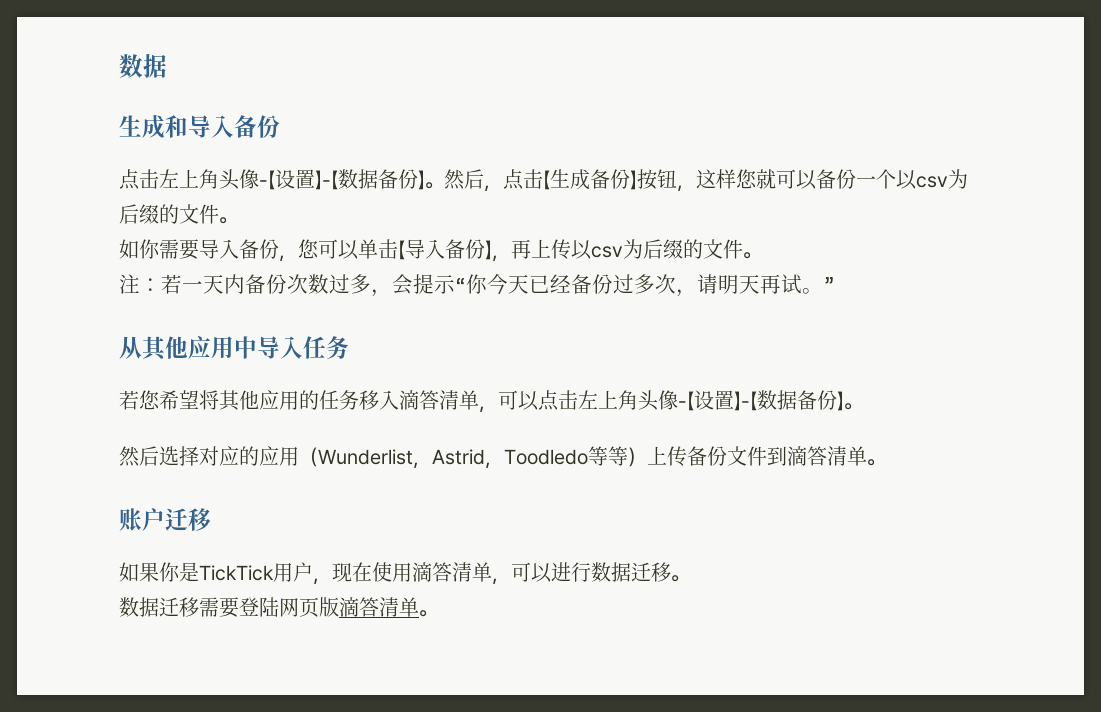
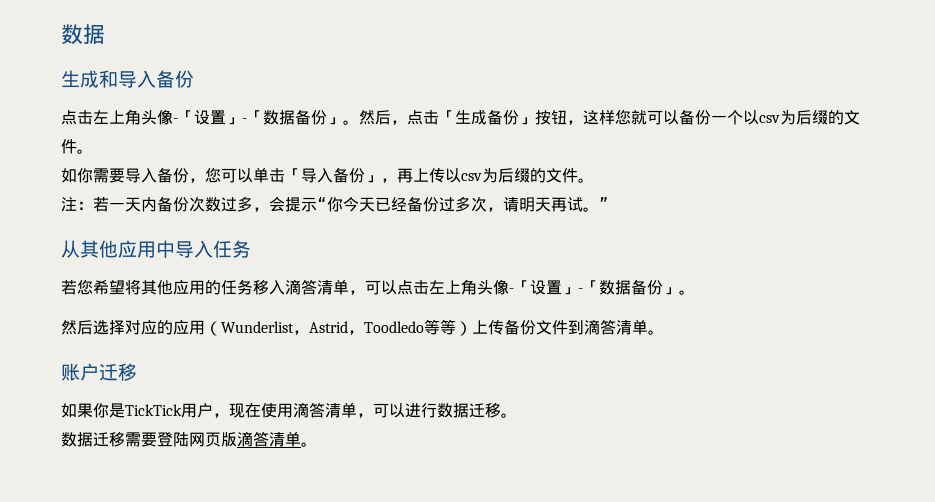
[268,169,425,190] 【设置】-【数据备份】 -> [178,109,343,125] 「设置」-「数据备份」
[543,170,550,190] 【 -> [439,110,455,123] 「
[630,170,637,190] 】 -> [519,117,535,125] 」
[398,239,492,260] 【导入备份】 -> [285,167,381,183] 「导入备份」
[687,390,844,411] 【设置】-【数据备份】 -> [514,279,679,295] 「设置」-「数据备份」

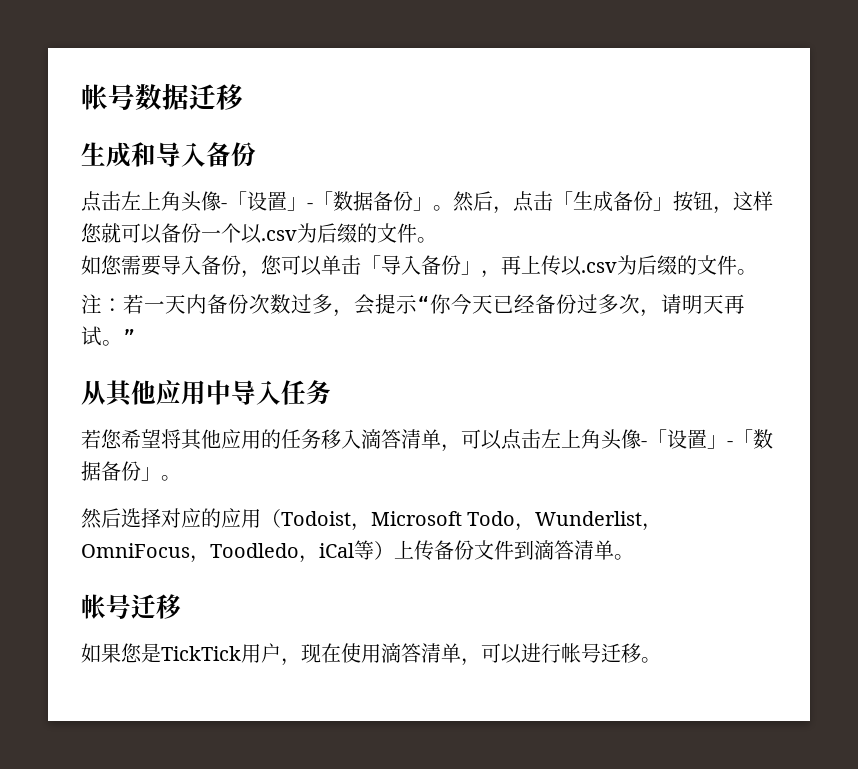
[61,24,105,45] 数据 -> [81,83,243,110] 帐号数据迁移
[759,115,780,123] csv -> [261,230,297,241] .csv
[77,168,93,183] 你 -> [101,255,122,275] 您
[461,173,482,181] csv -> [581,262,617,273] .csv
(221, 328) none -> [281,511,536,531] Todoist，Microsoft Todo，
[309,321,348,333] Astrid -> [81,543,190,558] OmniFocus
[424,319,440,335] 等 -> [299,543,354,563] ，iCal
[61,363,99,381] 账户 -> [81,594,131,619] 帐号
[93,403,109,418] 你 -> [121,643,142,663] 您
[437,403,469,418] 数据 -> [561,643,601,663] 帐号
[61,431,317,447] // 数据迁移需要登陆网页版滴答清单。 -> (661, 660) none

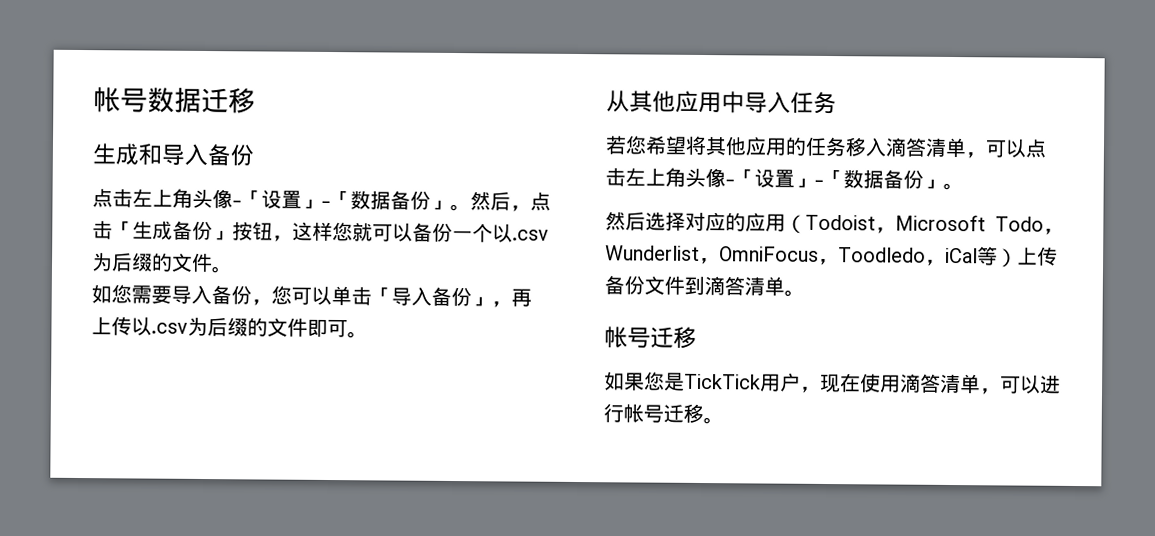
[737,269,757,275] [81,294,745,317] [81,326,136,346] 。 // 注：若一天内备份次数过多，会提示“你今天已经备份过多次，请明天再试。” -> [307,318,368,339] 即可。

